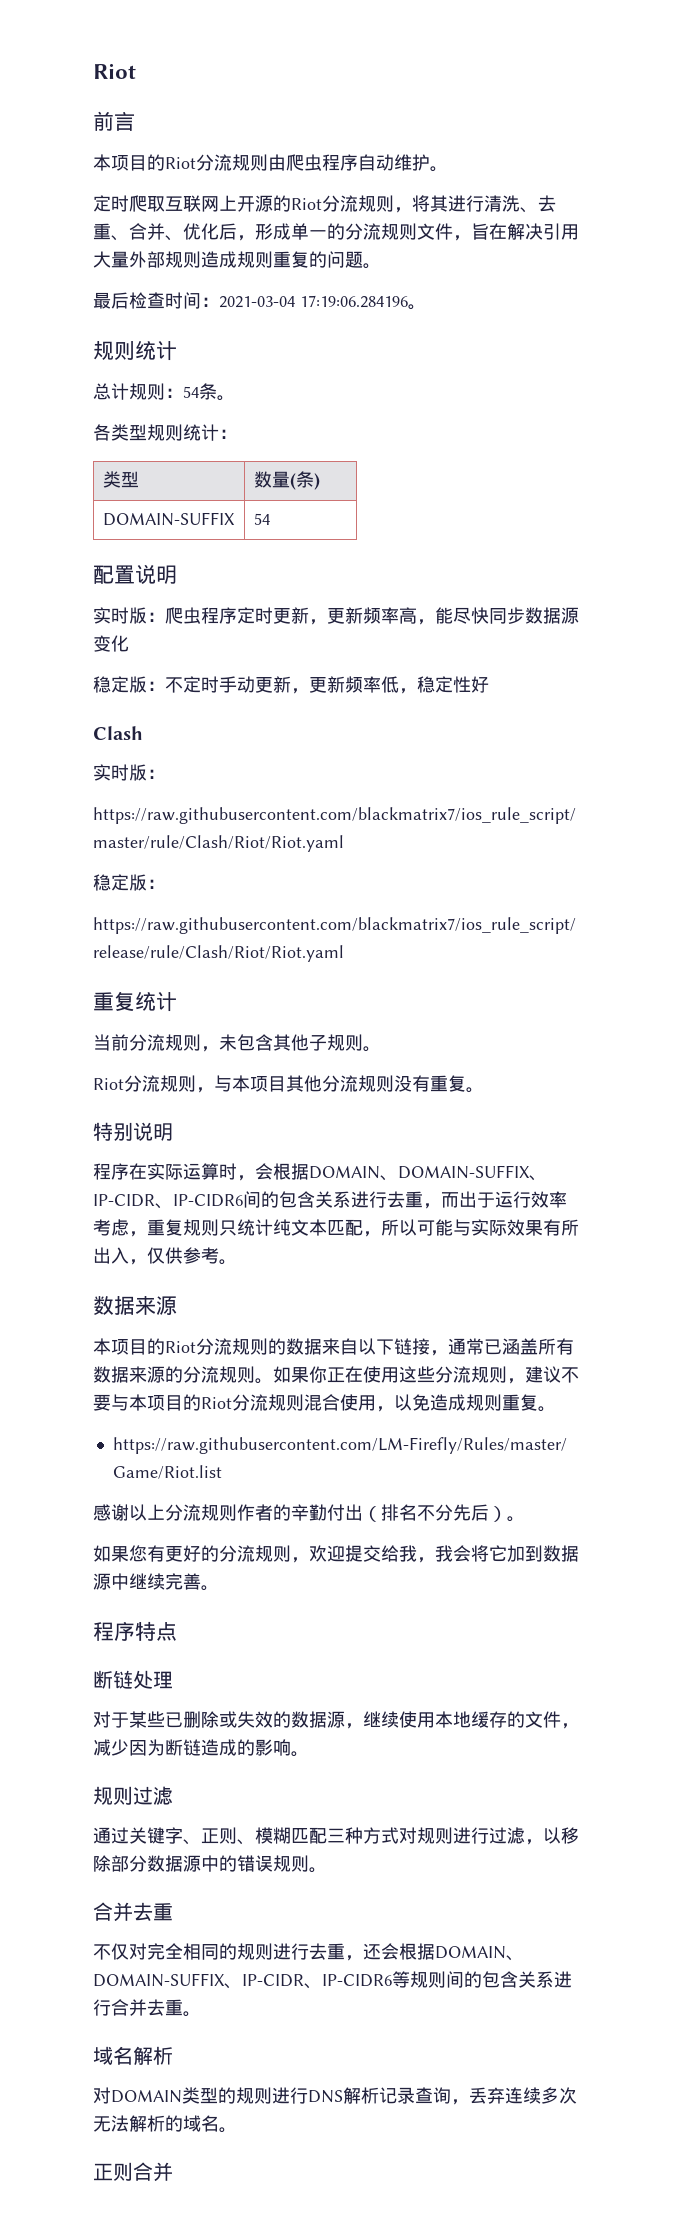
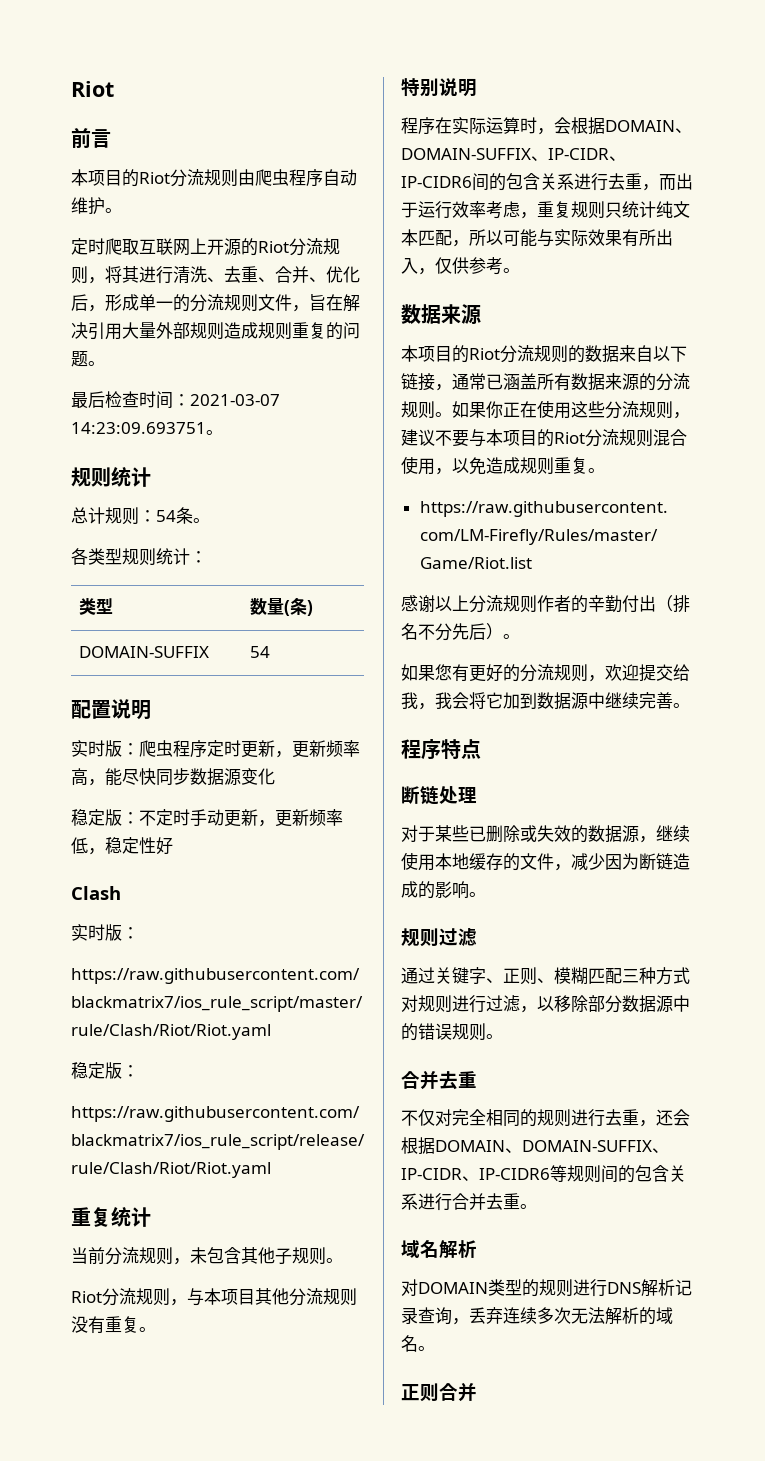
[219,295,408,308] 2021-03-04 17:19:06.284196 -> [190,394,280,406] [71,422,206,434] 2021-03-07 14:23:09.693751

